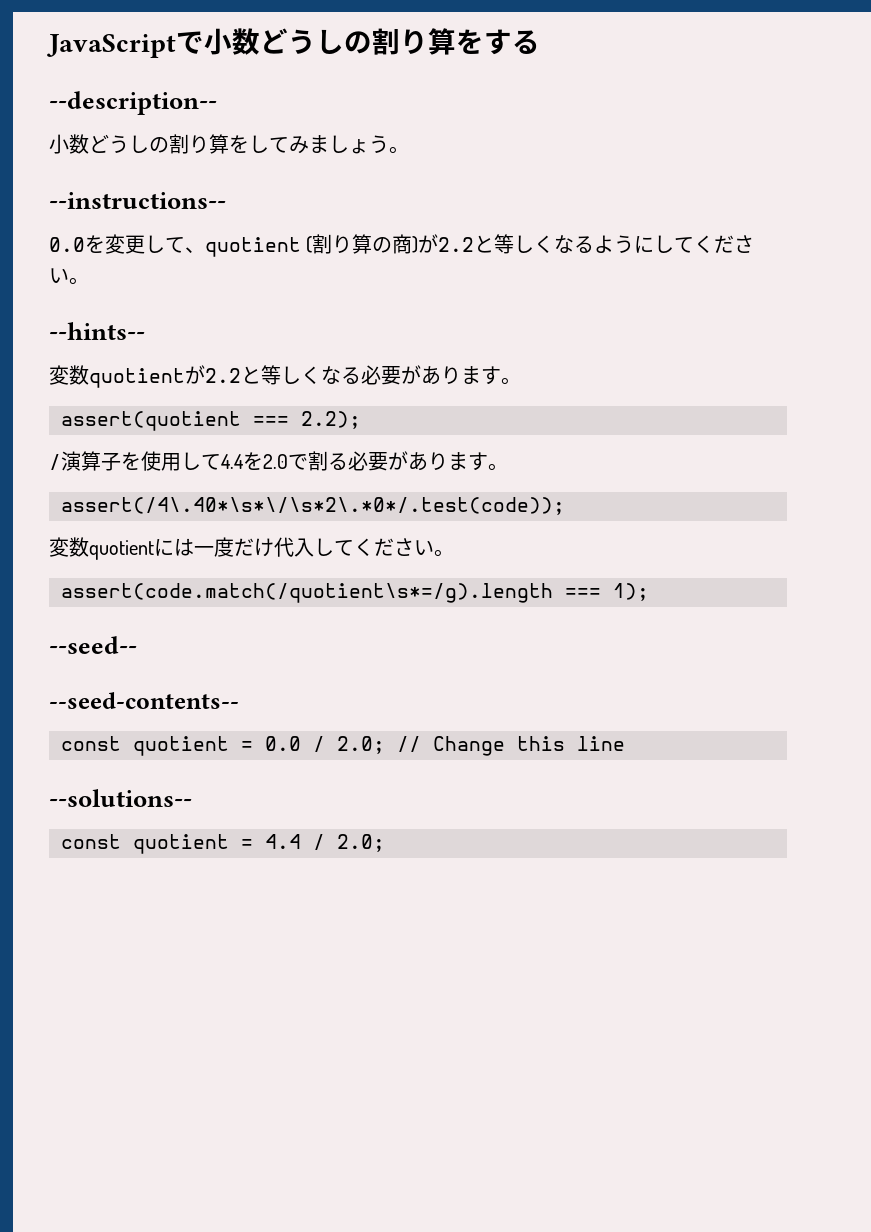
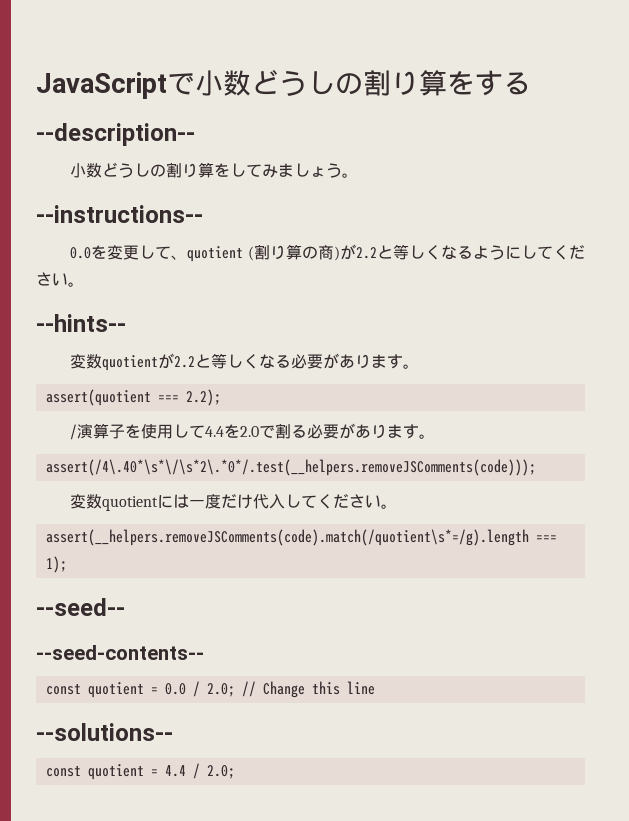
[61,497,565,515] assert(/4\.40*\s*\/\s*2\.*0*/.test(code)); -> [45,459,536,476] assert(/4\.40*\s*\/\s*2\.*0*/.test(__helpers.removeJSComments(code)));
[61,583,553,603] assert(code.match(/quotient\s*=/g).length -> [45,529,529,546] assert(__helpers.removeJSComments(code).match(/quotient\s*=/g).length

